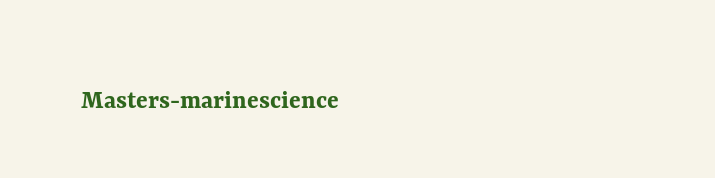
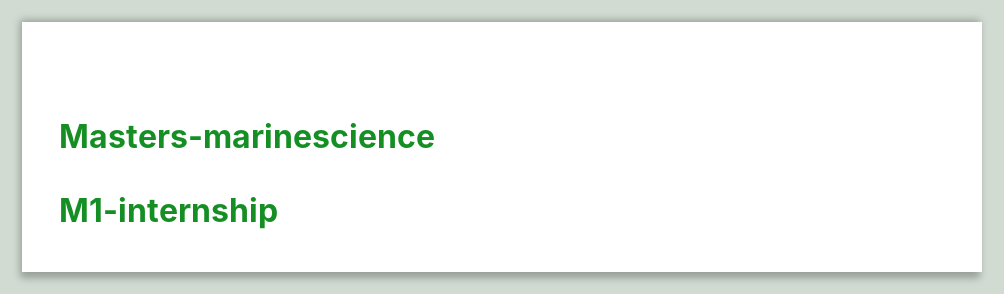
(339, 99) none -> [59,197,278,229] // M1-internship

